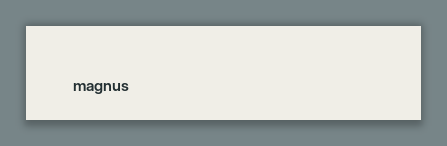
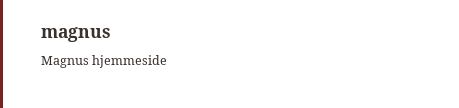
(129, 88) none -> [41,55,168,68] // Magnus hjemmeside

